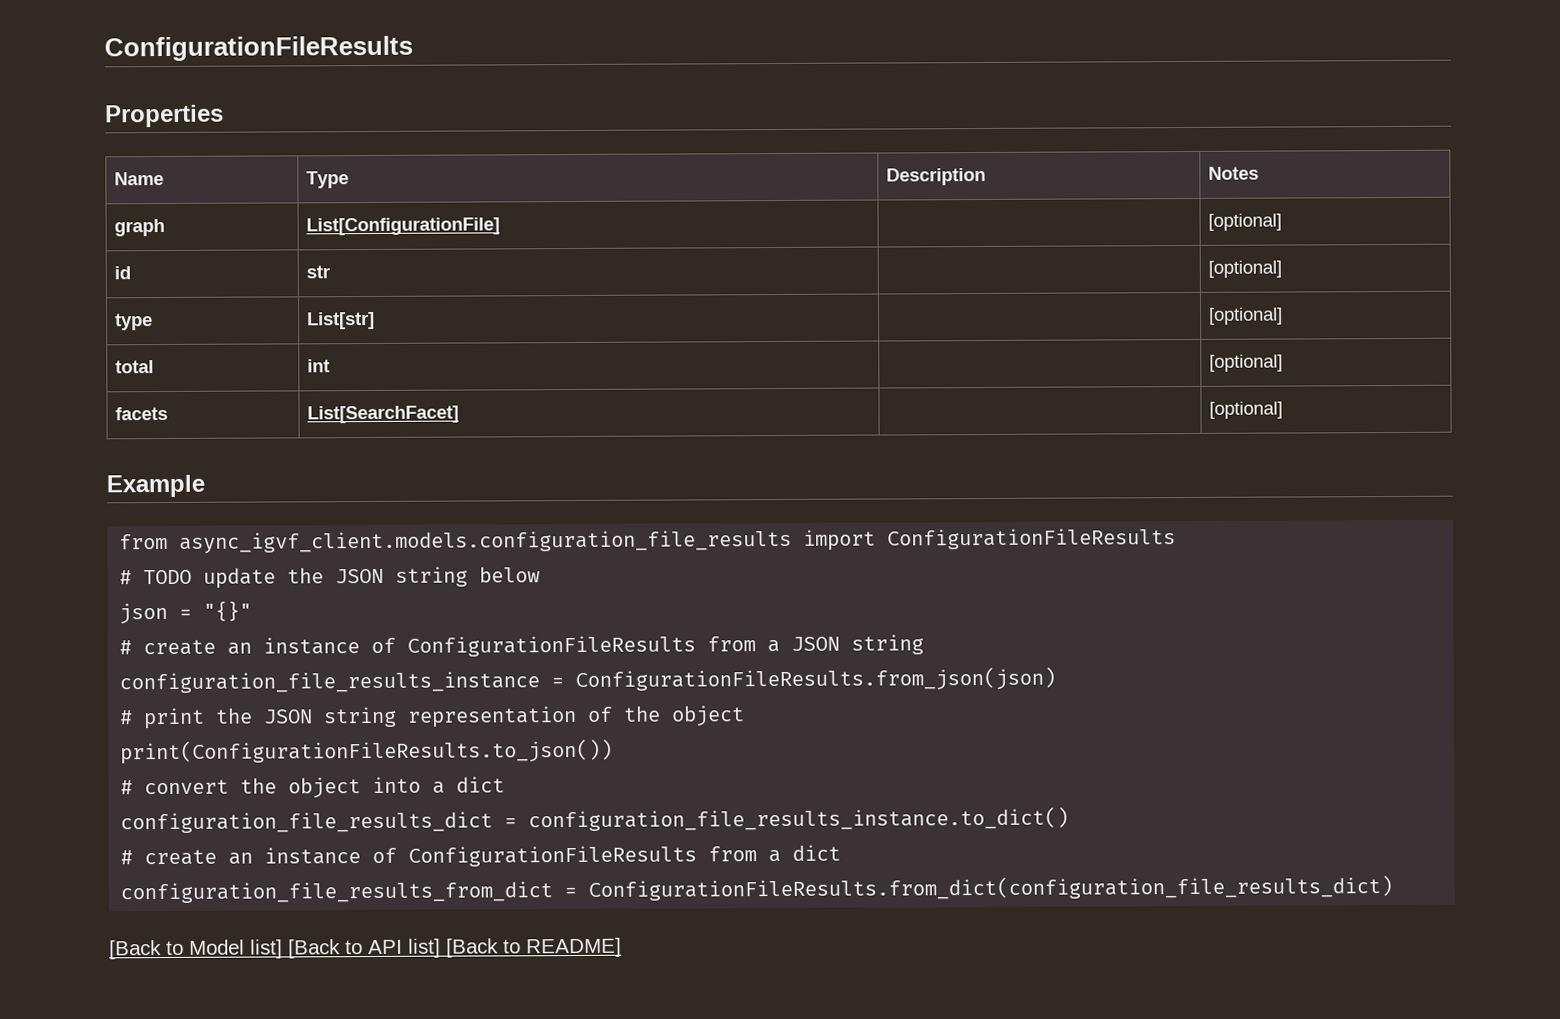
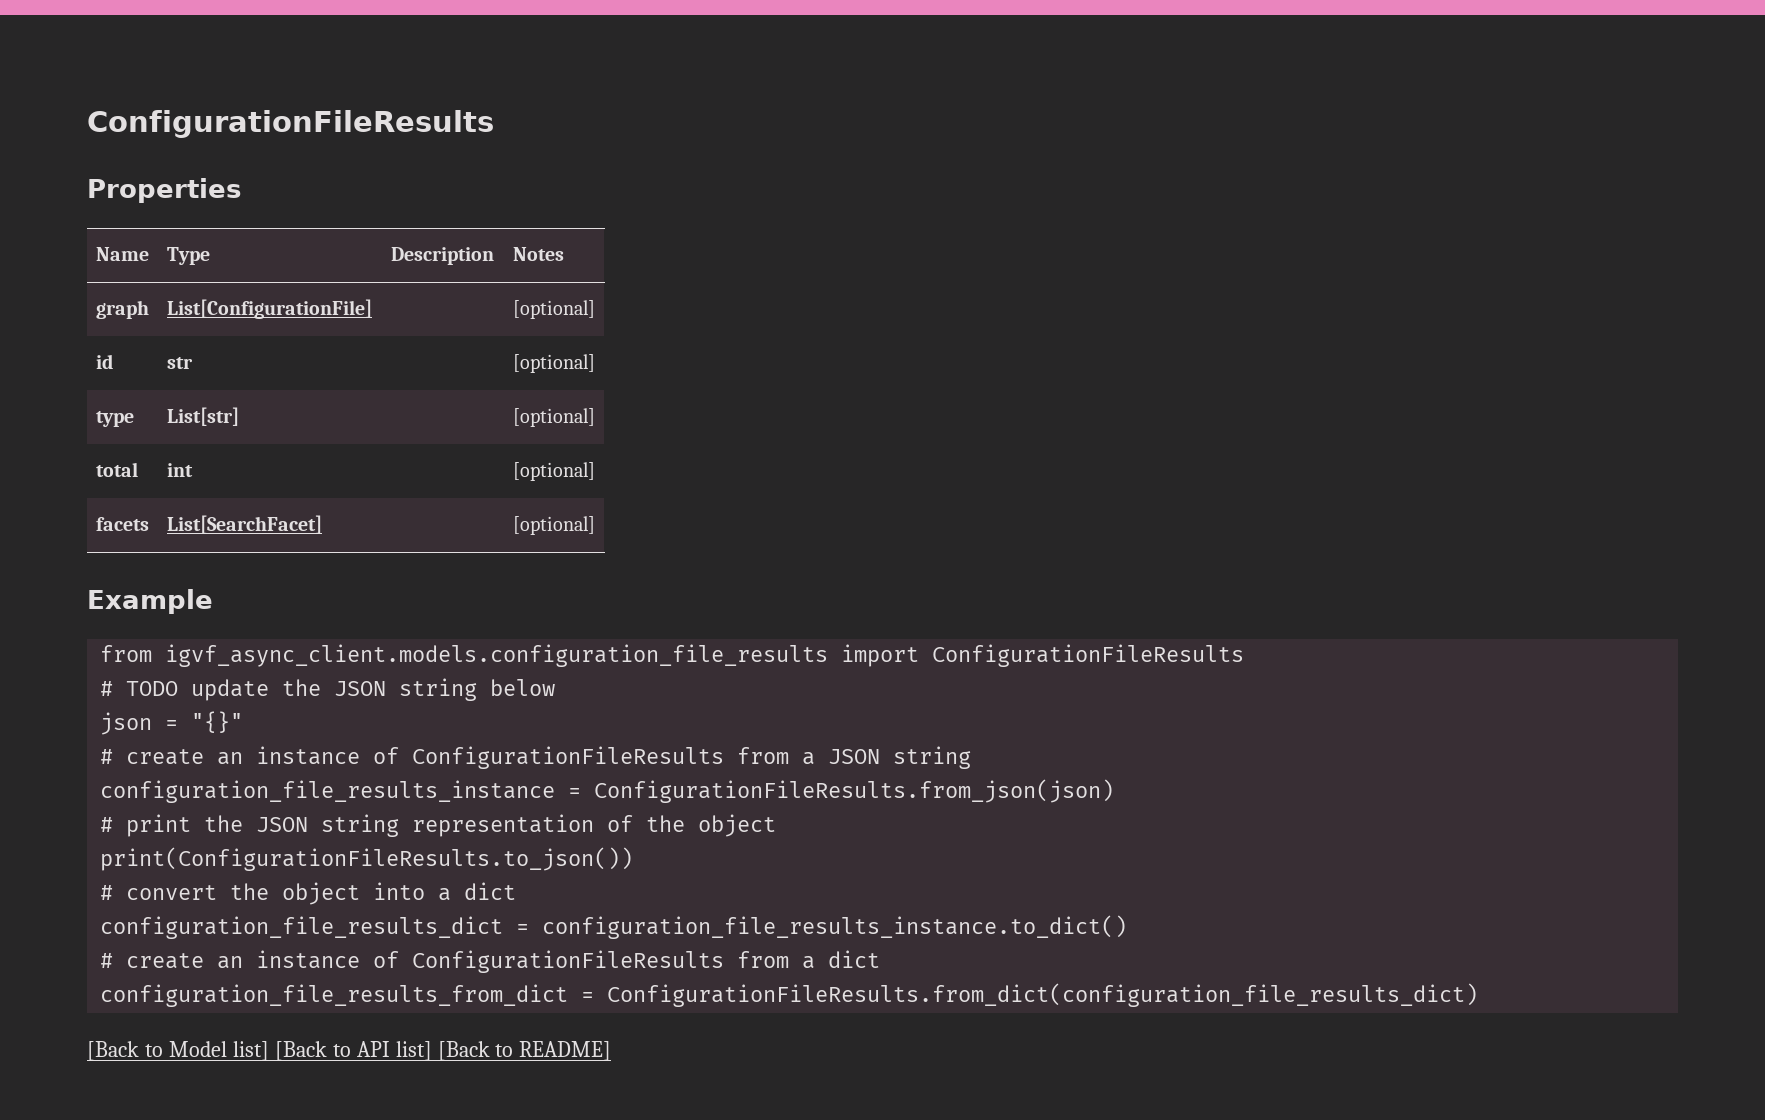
[179,529,793,554] async_igvf_client.models.configuration_file_results -> [165,644,829,667] igvf_async_client.models.configuration_file_results

